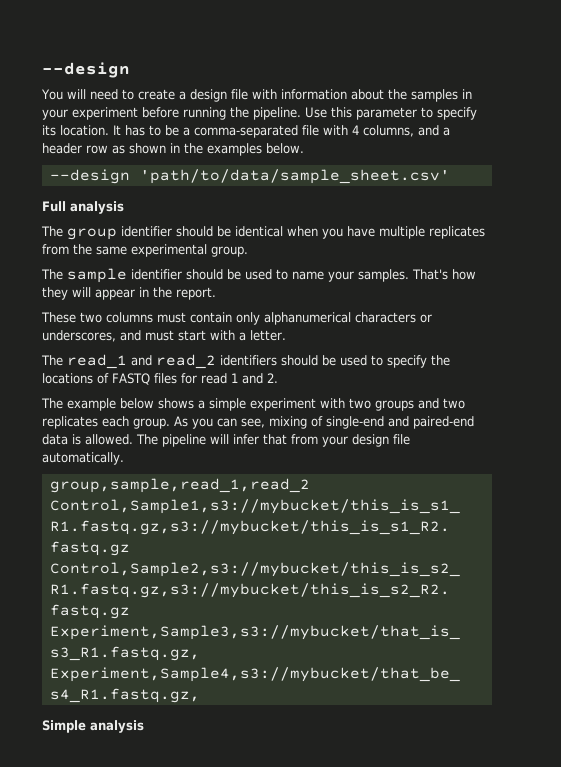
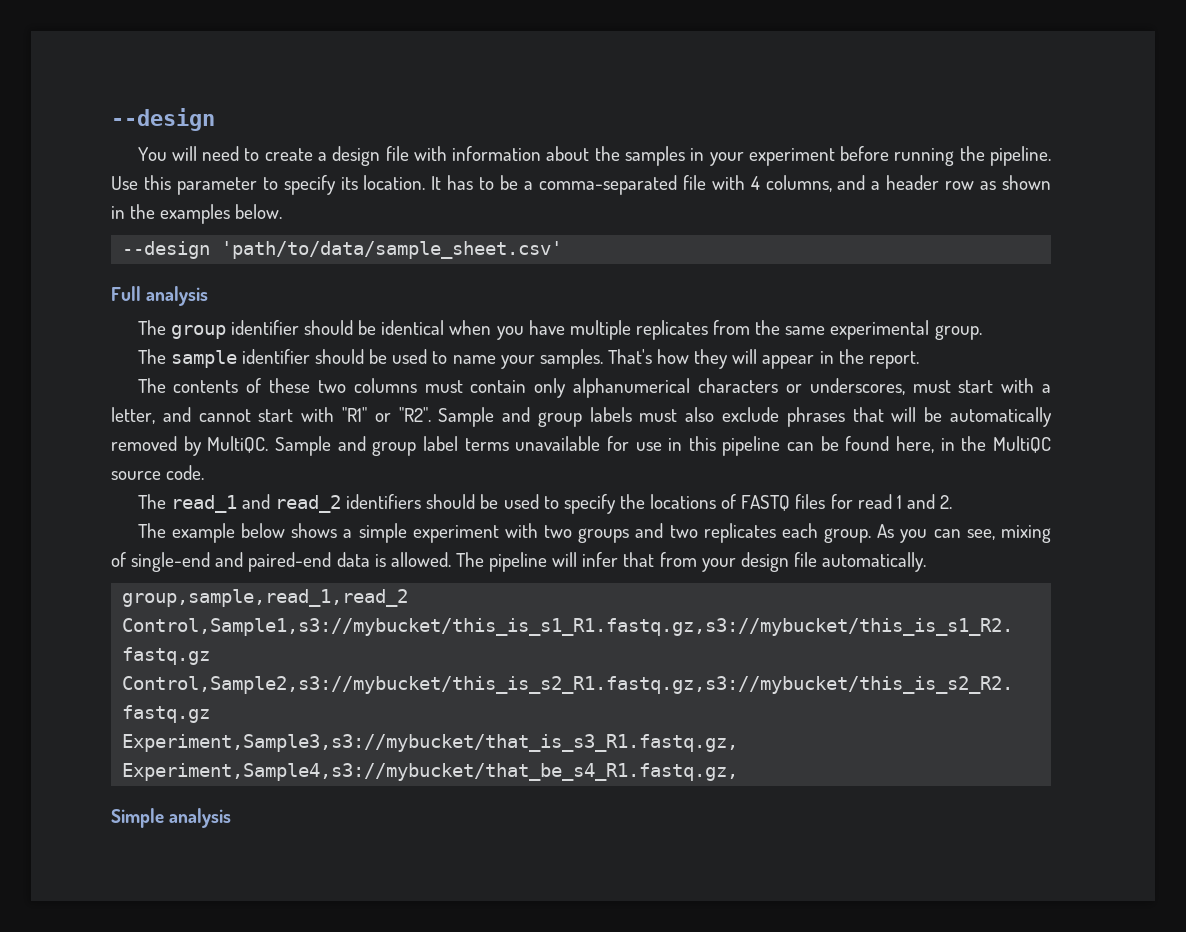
[41,312,76,323] These -> [137,378,311,393] The contents of these
[120,330,141,341] and -> (905, 386) none
[250,330,286,341] letter. -> [111,407,1052,427] [111,436,1051,456] [111,465,205,480] letter, and cannot start with "R1" or "R2". Sample and group labels must also exclude phrases that will be automatically removed by MultiQC. Sample and group label terms unavailable for use in this pipeline can be found here, in the MultiQC source code.

